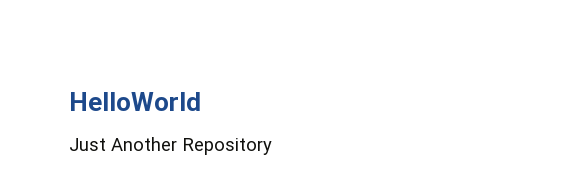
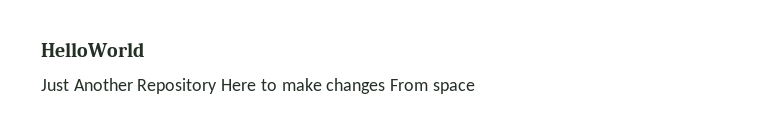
(272, 146) none -> [221,78,475,94] Here to make changes From space

